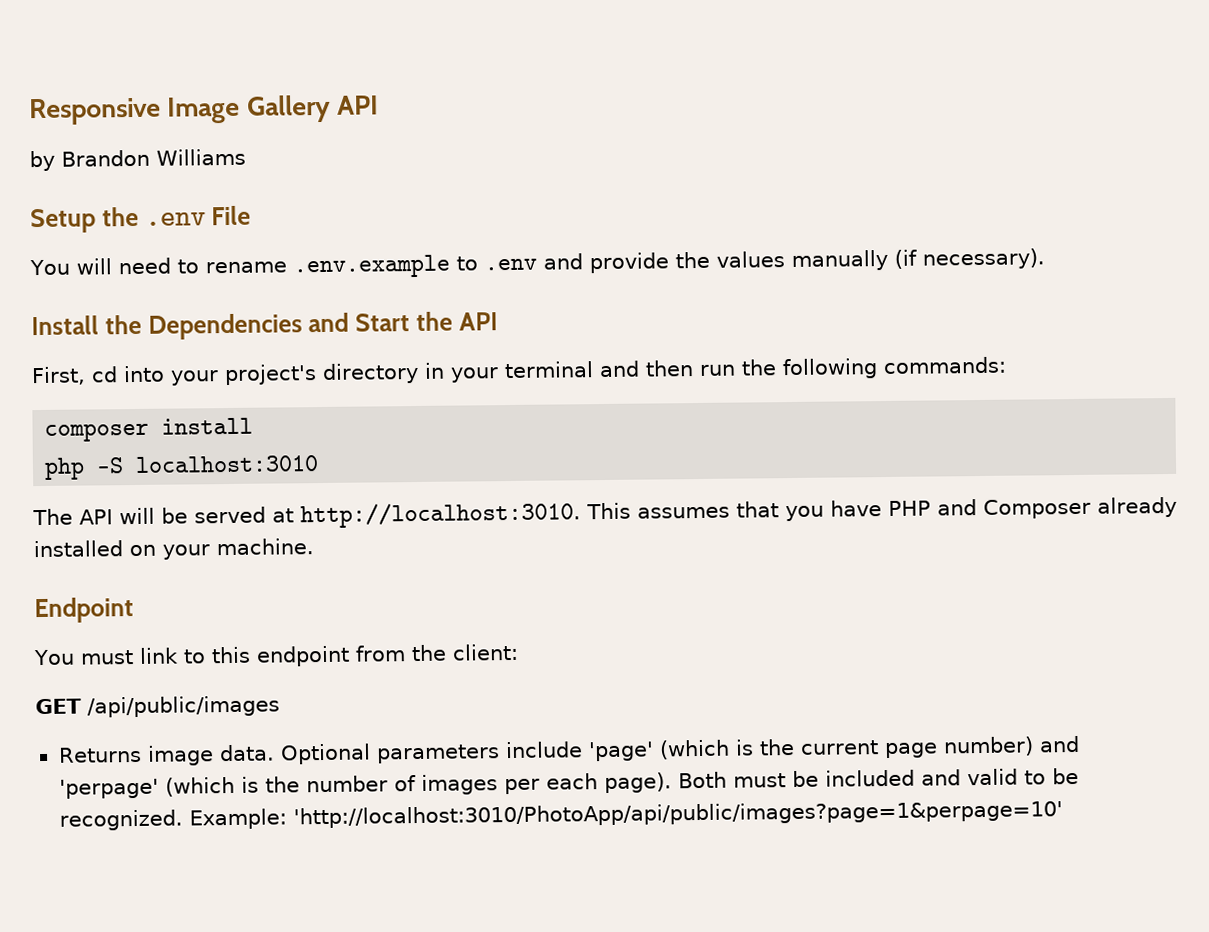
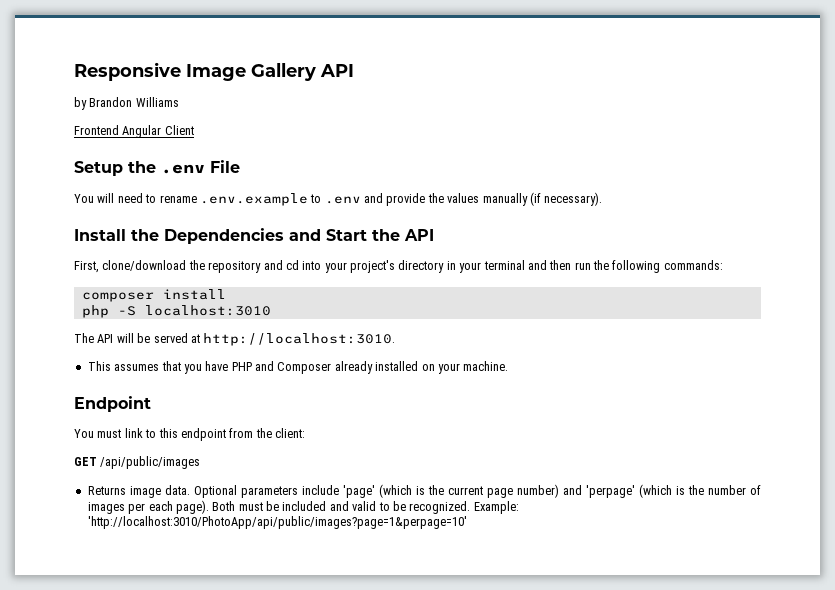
(246, 157) none -> [74,125,194,138] // Frontend Angular Client
(86, 376) none -> [102,260,283,273] clone/download the repository and
(581, 515) none -> (396, 339) //

